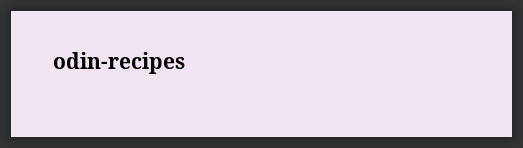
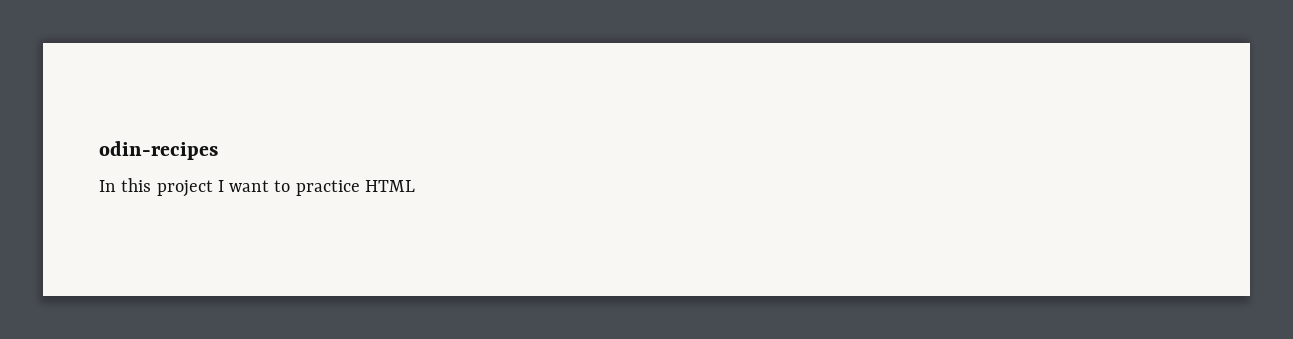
(185, 63) none -> [99,178,415,197] // In this project I want to practice HTML

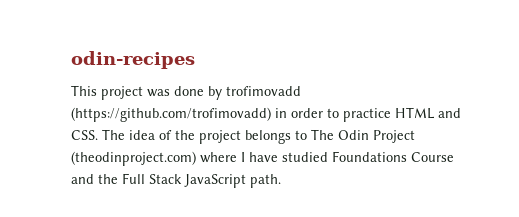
[99,178,415,197] In this project I want to practice HTML -> [71,85,301,100] [71,107,461,122] [71,129,415,144] [71,151,454,166] [71,173,281,188] This project was done by trofimovadd (https://github.com/trofimovadd) in order to practice HTML and CSS. The idea of the project belongs to The Odin Project (theodinproject.com) where I have studied Foundations Course and the Full Stack JavaScript path.

